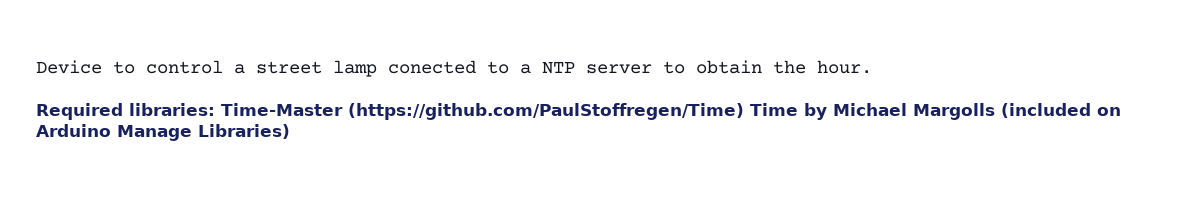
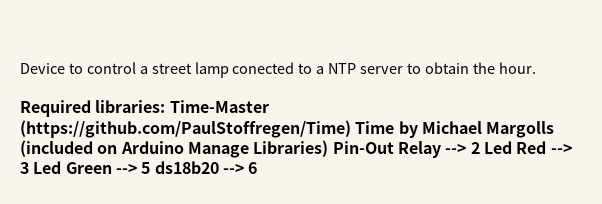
(290, 131) none -> [332,141,572,158] [20,161,258,174] Pin-Out Relay --> 2 Led Red --> 3 Led Green --> 5 ds18b20 --> 6

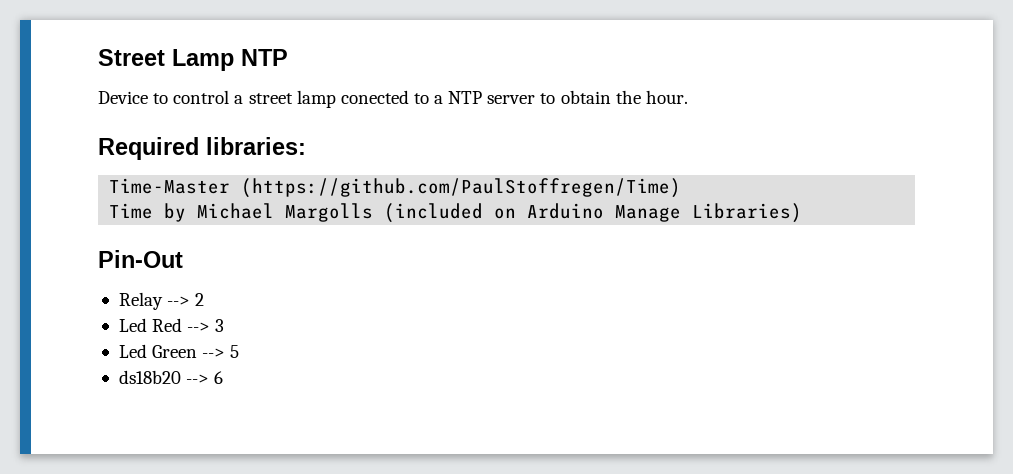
(20, 68) none -> [98,49,288,71] Street Lamp NTP //
(166, 106) none -> (306, 146) //
(351, 129) none -> (682, 188) //
(329, 148) none -> (803, 213) //
(394, 147) none -> (183, 259) //
(480, 148) none -> (205, 299) //
(29, 168) none -> (225, 325) //
(151, 168) none -> (240, 351) //

